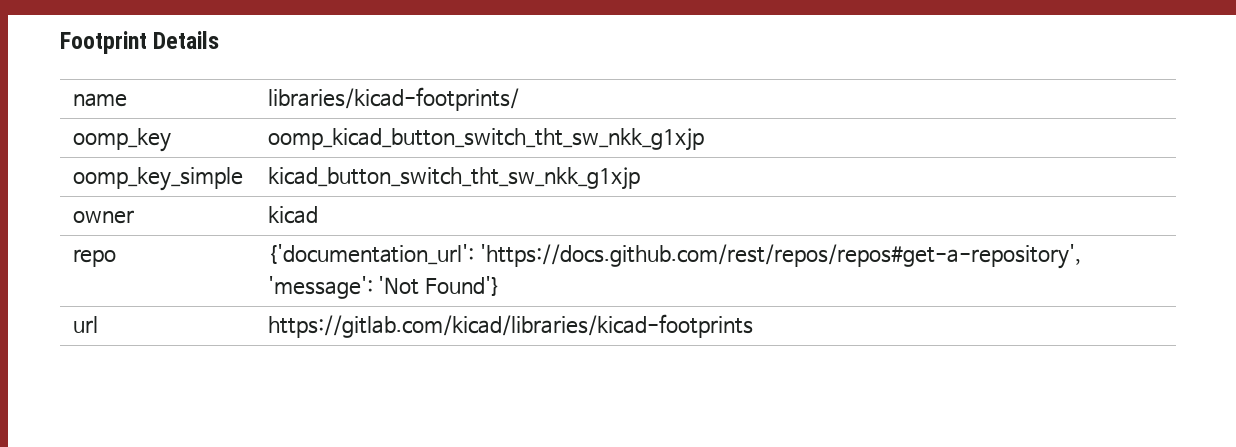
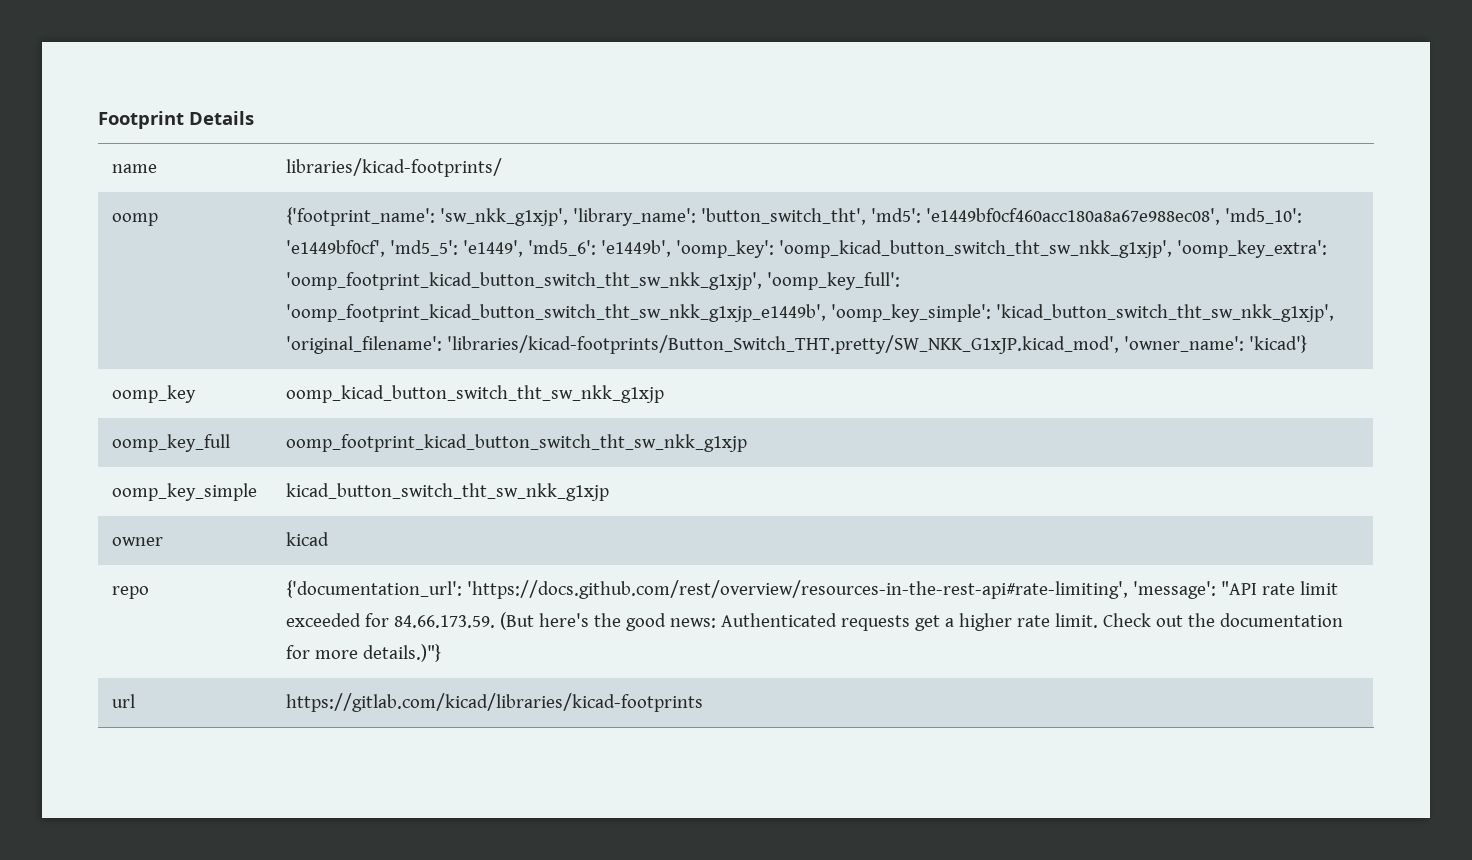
(519, 99) none -> [112,213,159,226] [286,207,1303,226] [286,240,1328,258] [286,272,901,290] [286,304,1335,322] [286,335,1308,354] // oomp | {'footprint_name': 'sw_nkk_g1xjp', 'library_name': 'button_switch_tht', 'md5': 'e1449bf0cf460acc180a8a67e988ec08', 'md5_10': 'e1449bf0cf', 'md5_5': 'e1449', 'md5_6': 'e1449b', 'oomp_key': 'oomp_kicad_button_switch_tht_sw_nkk_g1xjp', 'oomp_key_extra': 'oomp_footprint_kicad_button_switch_tht_sw_nkk_g1xjp', 'oomp_key_full': 'oomp_footprint_kicad_button_switch_tht_sw_nkk_g1xjp_e1449b', 'oomp_key_simple': 'kicad_button_switch_tht_sw_nkk_g1xjp', 'original_filename': 'libraries/kicad-footprints/Button_Switch_THT.pretty/SW_NKK_G1xJP.kicad_mod', 'owner_name': 'kicad'}
(704, 139) none -> [112,434,231,452] [286,434,748,452] // oomp_key_full | oomp_footprint_kicad_button_switch_tht_sw_nkk_g1xjp
[480,244,1082,269] [267,276,500,299] 'https://docs.github.com/rest/repos/repos#get-a-repository', 'message': 'Not Found'} -> [467,580,1339,599] [286,612,1344,631] [286,644,442,662] 'https://docs.github.com/rest/overview/resources-in-the-rest-api#rate-limiting', 'message': "API rate limit exceeded for 84.66.173.59. (But here's the good news: Authenticated requests get a higher rate limit. Check out the documentation for more details.)"}

